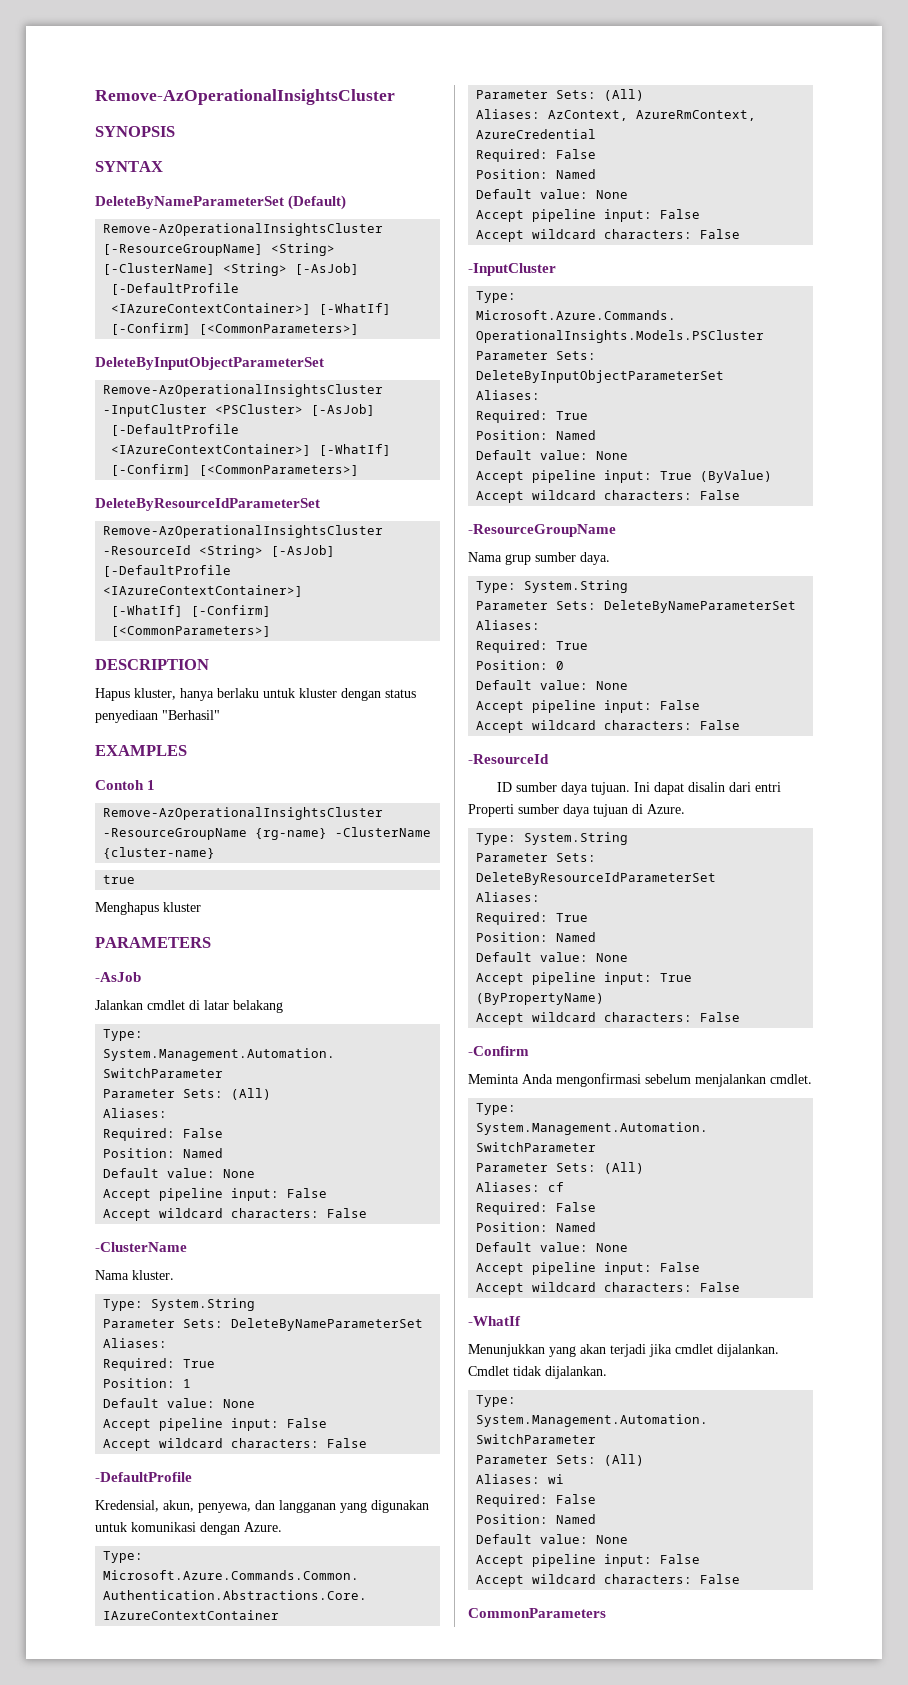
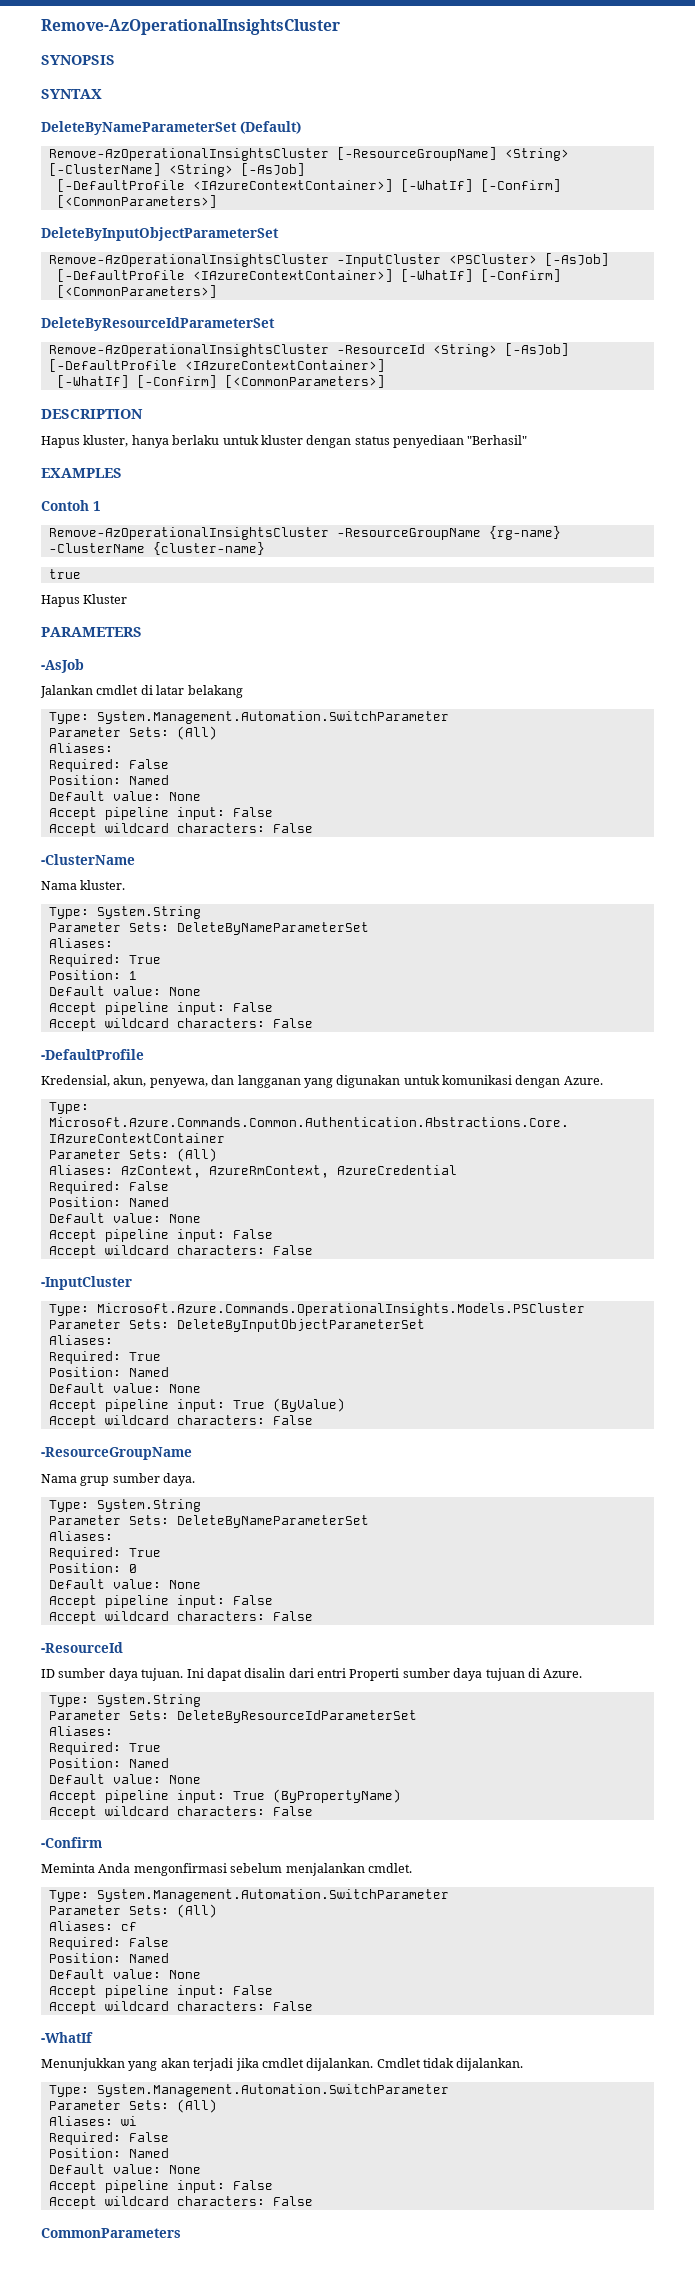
[95,902,201,915] Menghapus kluster -> [41,594,128,607] Hapus Kluster

